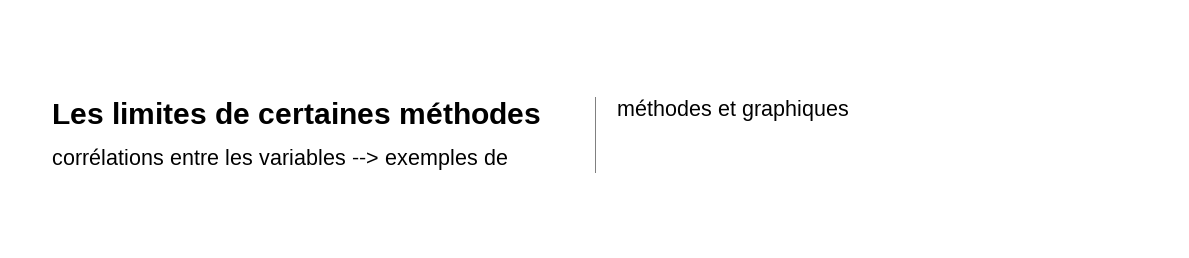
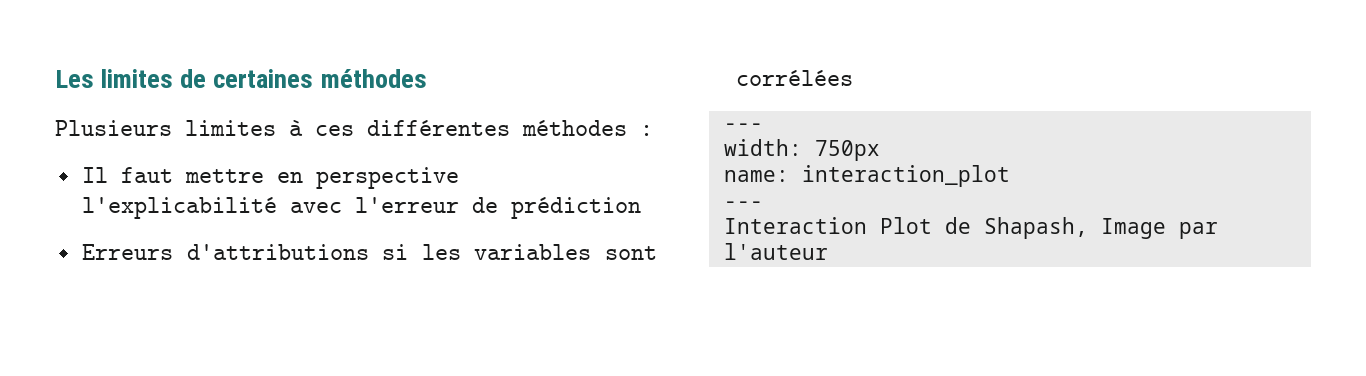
[52,148,508,170] [617,99,849,121] corrélations entre les variables --> exemples de méthodes et graphiques -> [55,120,653,136] [81,167,459,189] [81,197,641,219] [81,244,658,260] [735,70,853,86] [723,123,763,130] [723,139,880,161] [723,165,1010,187] [723,201,763,208] [723,217,1218,239] [723,243,828,260] Plusieurs limites à ces différentes méthodes : // Il faut mettre en perspective l'explicabilité avec l'erreur de prédiction // Erreurs d'attributions si les variables sont corrélées // --- // width: 750px // name: interaction_plot // --- // Interaction Plot de Shapash, Image par l'auteur

